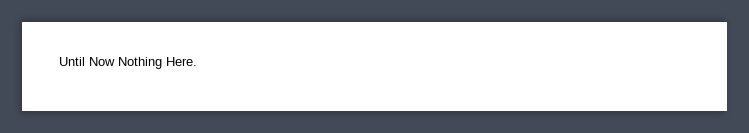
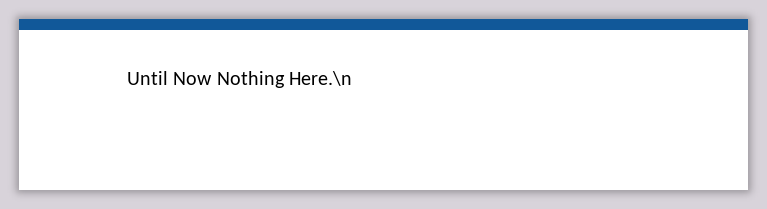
[166,57,197,66] Here. -> [289,71,353,86] Here.\n

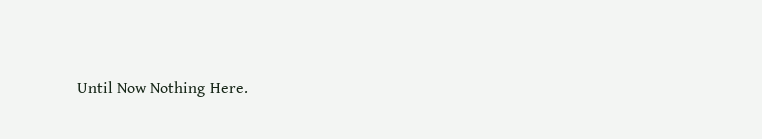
[289,71,353,86] Here.\n -> [209,83,248,93] Here.

